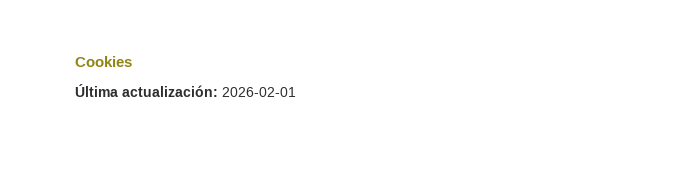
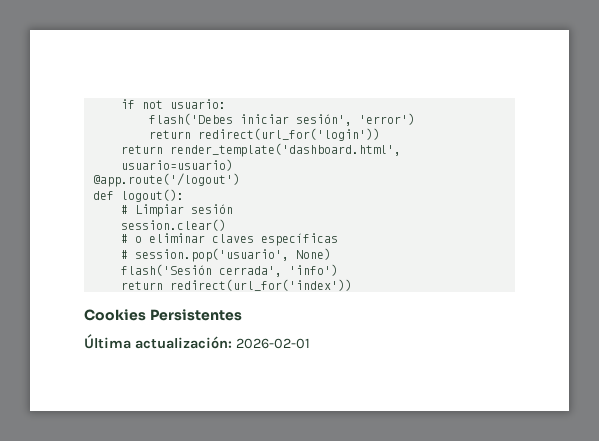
(75, 61) none -> [120,99,226,109] [148,113,415,126] [148,128,380,141] [120,143,401,157] [120,159,233,171] [92,173,240,187] [92,189,184,202] [120,204,233,217] [120,219,226,231] [120,233,338,246] [120,248,331,262] [120,264,338,277] [120,279,352,291] if not usuario: // flash('Debes iniciar sesión', 'error') // return redirect(url_for('login')) // return render_template('dashboard.html', usuario=usuario) // @app.route('/logout') // def logout(): // # Limpiar sesión // session.clear() // # o eliminar claves específicas // # session.pop('usuario', None) // flash('Sesión cerrada', 'info') // return redirect(url_for('index')) //
(132, 61) none -> [149,309,242,321] Persistentes

